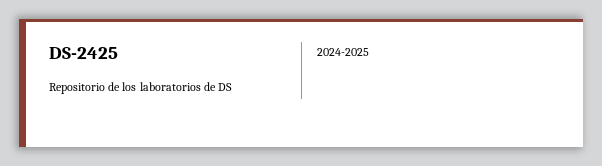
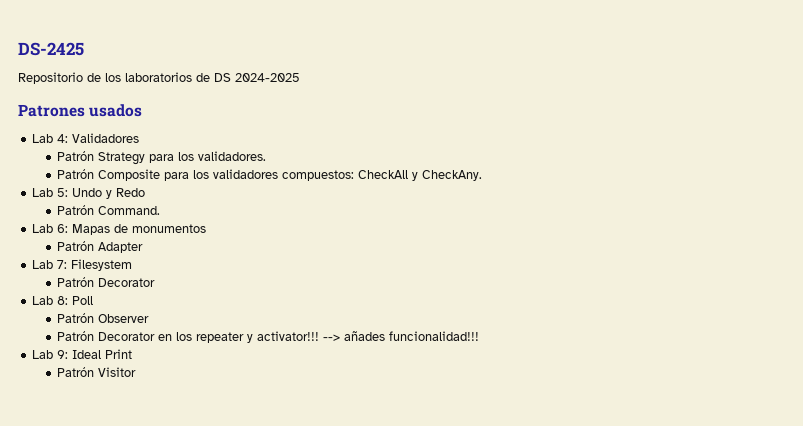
(369, 52) none -> [18,104,143,117] [32,133,140,143] [57,151,267,165] [57,169,483,181] [32,188,146,199] [57,205,161,215] [32,224,207,235] [57,241,144,253] [32,259,133,271] [57,277,156,287] [32,296,94,305] [57,313,150,323] [57,331,480,343] [32,349,133,359] [57,367,137,377] // Patrones usados // Lab 4: Validadores // Patrón Strategy para los validadores. // Patrón Composite para los validadores compuestos: CheckAll y CheckAny. // Lab 5: Undo y Redo // Patrón Command. // Lab 6: Mapas de monumentos // Patrón Adapter // Lab 7: Filesystem // Patrón Decorator // Lab 8: Poll // Patrón Observer // Patrón Decorator en los repeater y activator!!! --> añades funcionalidad!!! // Lab 9: Ideal Print // Patrón Visitor

